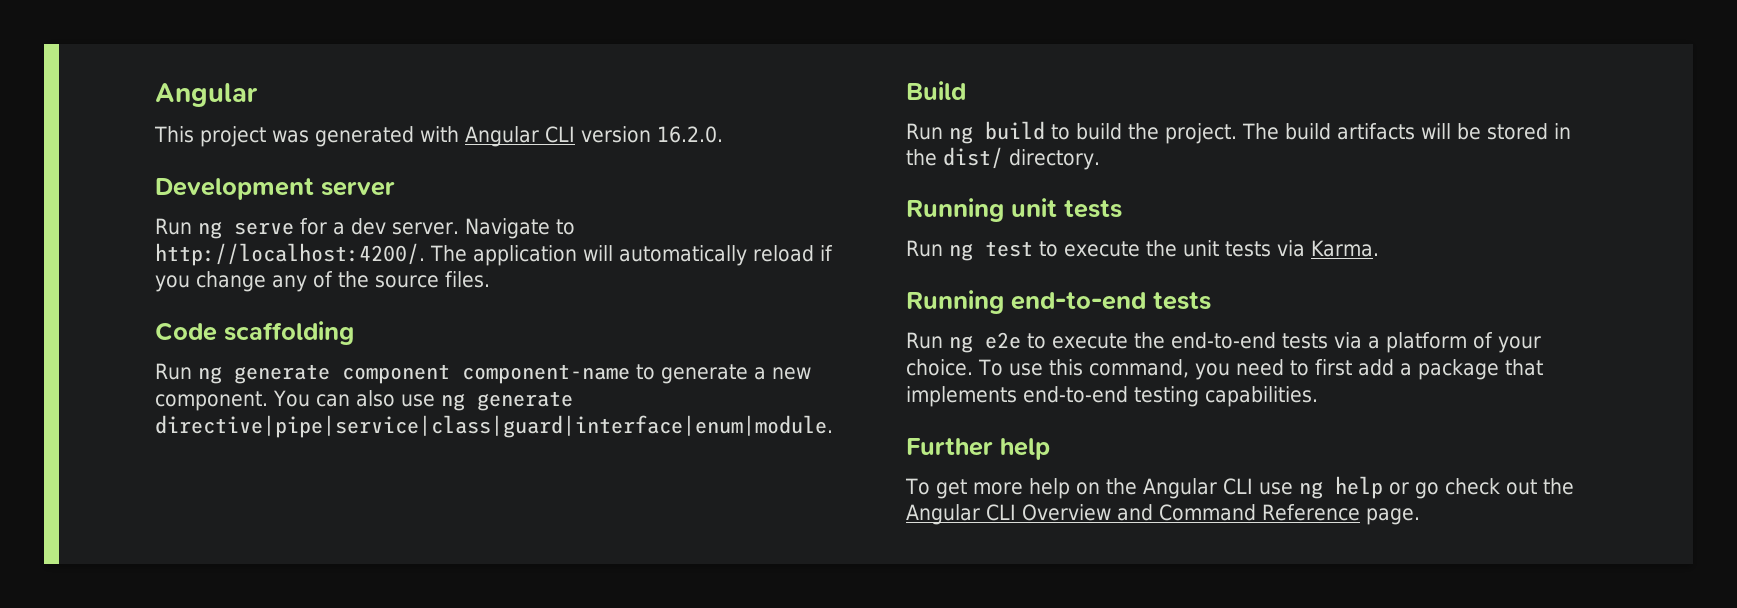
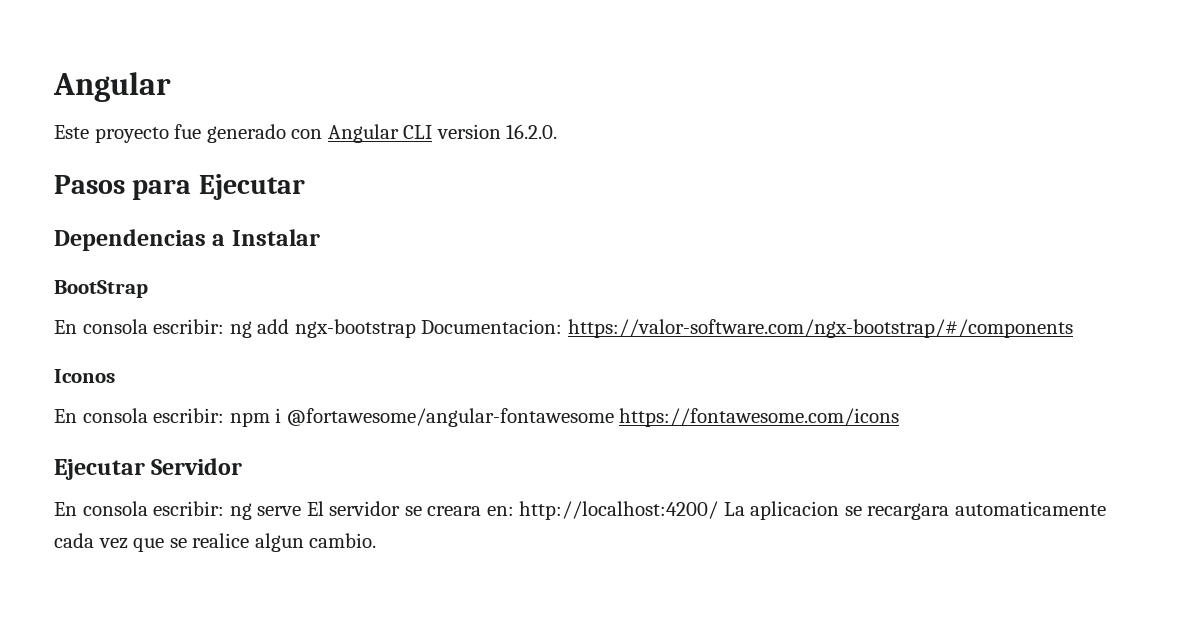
[154,126,459,147] This project was generated with -> [54,124,323,143] Este proyecto fue generado con
[155,178,395,200] [155,218,575,239] [155,243,833,266] [155,271,490,292] [155,321,354,345] [155,363,811,384] [155,390,573,411] [155,415,833,438] [906,81,966,100] [906,121,1571,144] [906,147,1100,170] [906,198,1122,222] [906,240,1379,261] [906,290,1211,314] [906,332,1541,353] [906,359,1543,380] [906,386,1318,407] [906,438,1050,460] [905,476,1574,499] [906,504,1420,525] Development server // Run ng serve for a dev server. Navigate to http://localhost:4200/. The application will automatically reload if you change any of the source files. // Code scaffolding // Run ng generate component component-name to generate a new component. You can also use ng generate directive|pipe|service|class|guard|interface|enum|module. // Build // Run ng build to build the project. The build artifacts will be stored in the dist/ directory. // Running unit tests // Run ng test to execute the unit tests via Karma. // Running end-to-end tests // Run ng e2e to execute the end-to-end tests via a platform of your choice. To use this command, you need to first add a package that implements end-to-end testing capabilities. // Further help // To get more help on the Angular CLI use ng help or go check out the Angular CLI Overview and Command Reference page. -> [54,174,305,200] [54,229,320,251] [54,280,148,298] [54,319,1073,338] [54,369,115,383] [54,408,900,427] [54,458,243,480] [54,501,1107,520] [54,533,377,552] Pasos para Ejecutar // Dependencias a Instalar // BootStrap // En consola escribir: ng add ngx-bootstrap Documentacion: https://valor-software.com/ngx-bootstrap/#/components // Iconos // En consola escribir: npm i @fortawesome/angular-fontawesome https://fontawesome.com/icons // Ejecutar Servidor // En consola escribir: ng serve El servidor se creara en: http://localhost:4200/ La aplicacion se recargara automaticamente cada vez que se realice algun cambio.

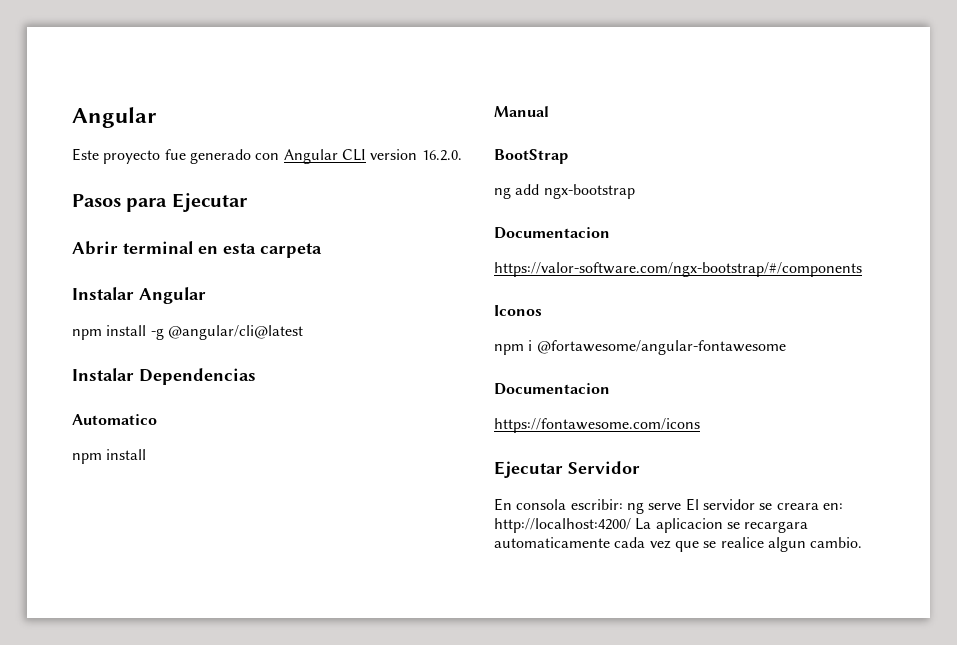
[54,229,320,251] [54,280,148,298] [54,319,225,334] Dependencias a Instalar // BootStrap // En consola escribir: -> [72,241,322,258] [72,287,206,304] [72,325,303,340] [72,368,256,385] [72,414,157,425] [72,449,147,464] [494,106,549,117] [494,149,568,164] Abrir terminal en esta carpeta // Instalar Angular // npm install -g @angular/cli@latest // Instalar Dependencias // Automatico // npm install // Manual // BootStrap //
[421,319,563,334] Documentacion: -> [494,227,610,239] // Documentacion //
[54,408,225,423] En consola escribir: -> (542, 310) none
(614, 417) none -> [494,383,610,395] // Documentacion //

